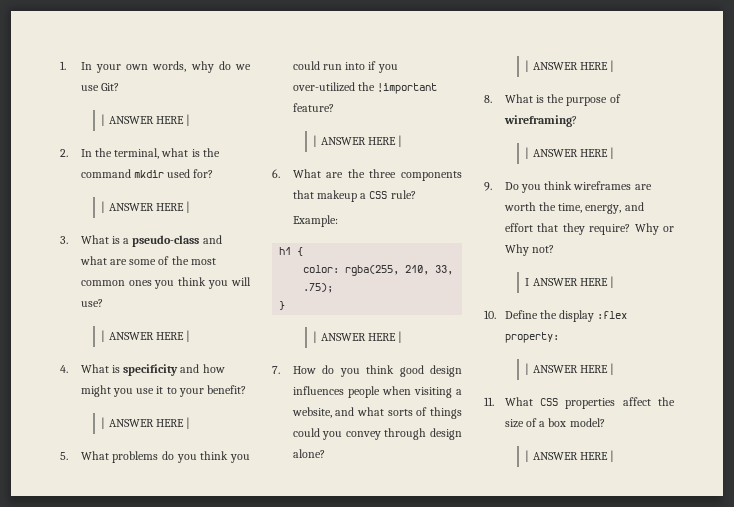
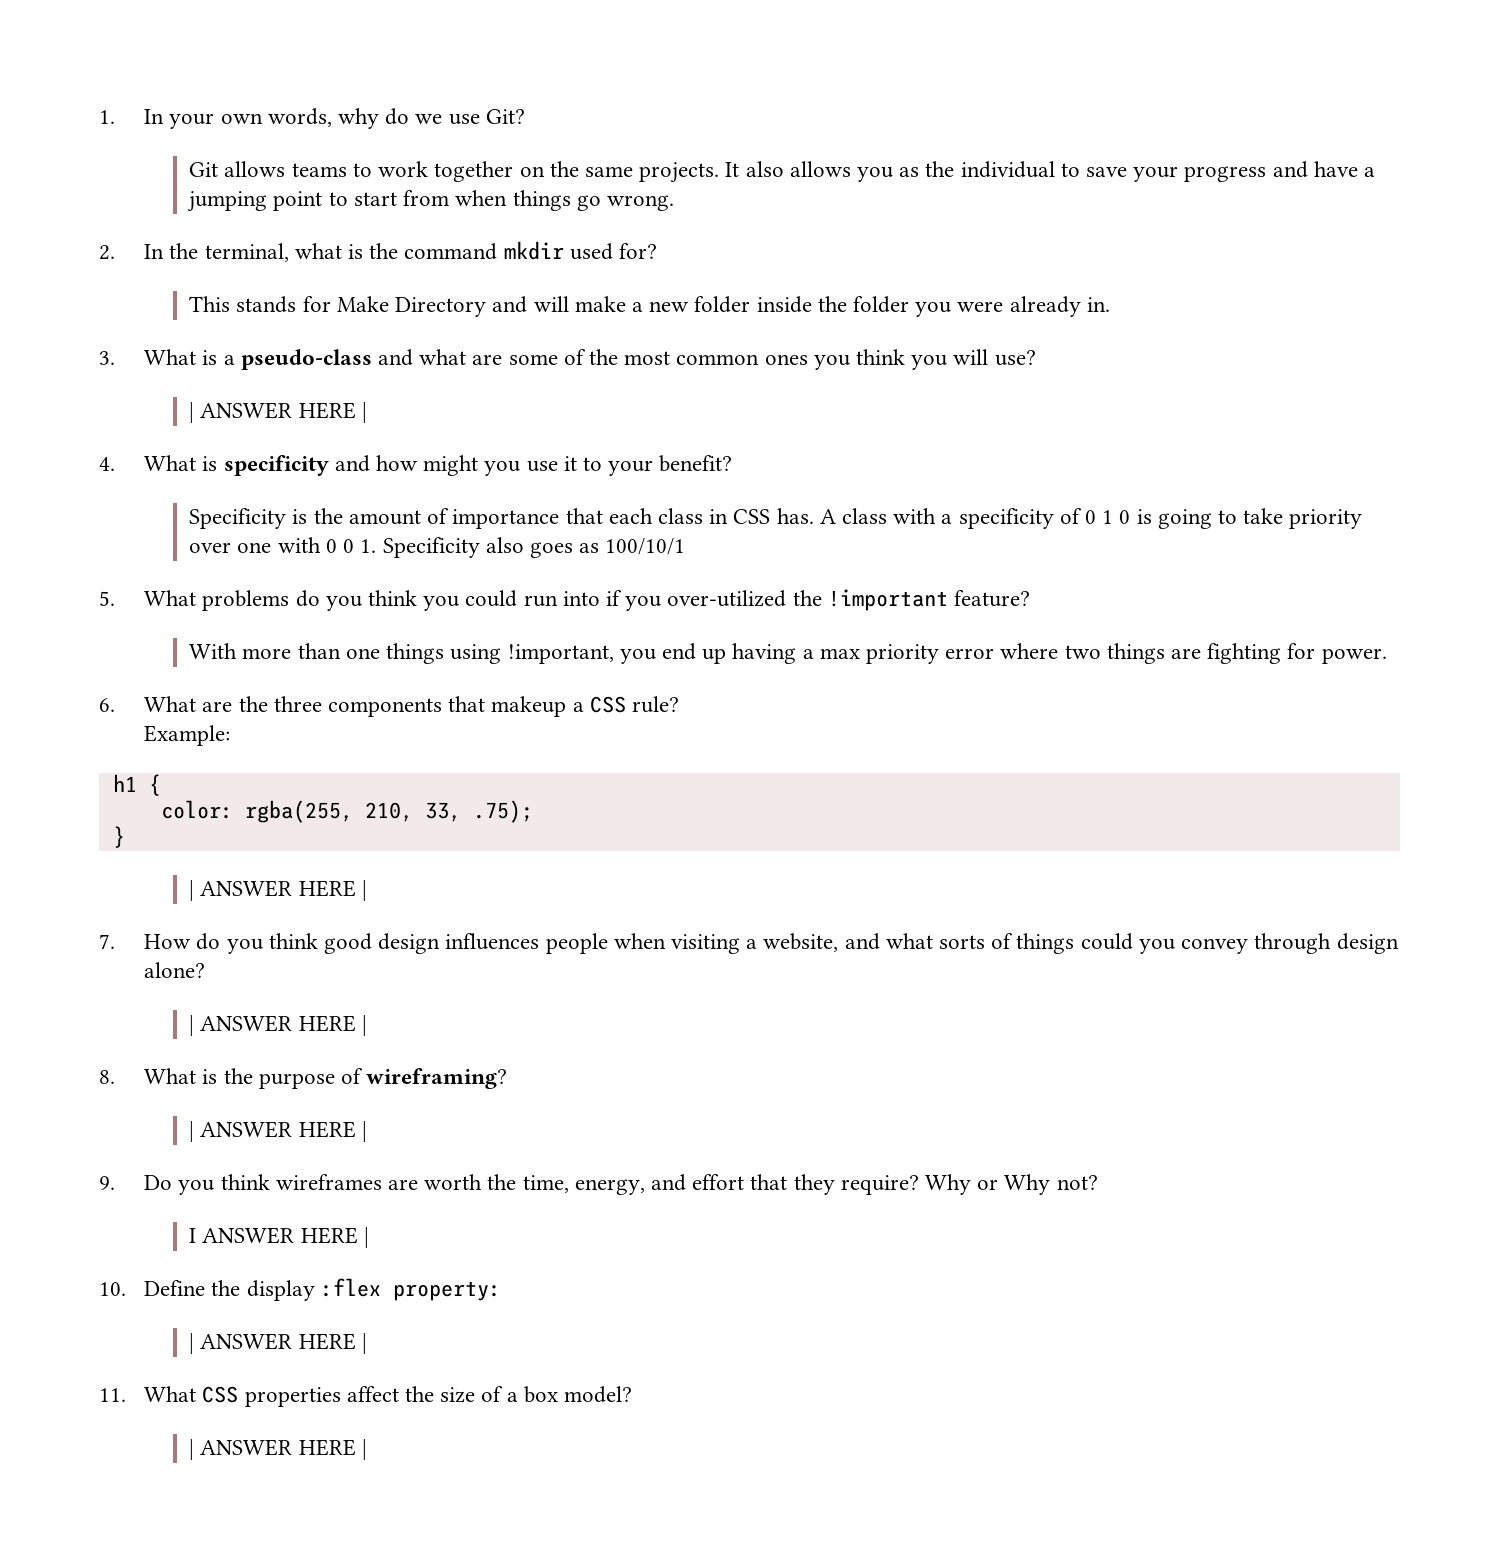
[101,114,191,126] | ANSWER HERE | -> [189,161,1376,183] [187,190,674,212] Git allows teams to work together on the same projects. It also allows you as the individual to save your progress and have a jumping point to start from when things go wrong.
[101,201,191,213] | ANSWER HERE | -> [189,296,1110,317] This stands for Make Directory and will make a new folder inside the folder you were already in.
[101,417,191,429] | ANSWER HERE | -> [189,508,1363,529] [189,537,686,558] Specificity is the amount of importance that each class in CSS has. A class with a specificity of 0 1 0 is going to take priority over one with 0 0 1. Specificity also goes as 100/10/1
[313,135,403,147] | ANSWER HERE | -> [189,643,1387,664] With more than one things using !important, you end up having a max priority error where two things are fighting for power.

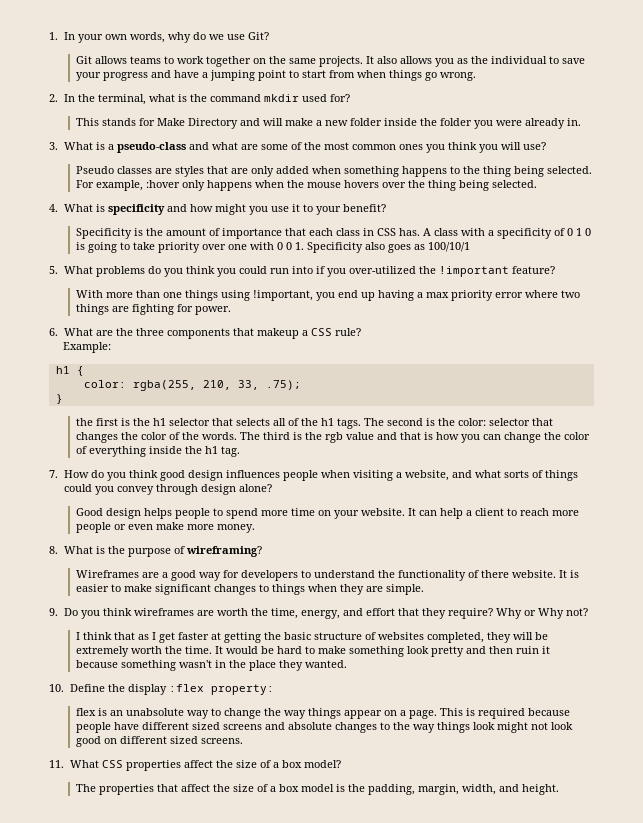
[189,402,367,423] | ANSWER HERE | -> [76,166,593,177] [76,180,538,191] Pseudo classes are styles that are only added when something happens to the thing being selected. For example, :hover only happens when the mouse hovers over the thing being selected.
[189,880,367,901] | ANSWER HERE | -> [76,418,554,429] [76,432,591,443] [76,446,241,457] the first is the h1 selector that selects all of the h1 tags. The second is the color: selector that changes the color of the words. The third is the rgb value and that is how you can change the color of everything inside the h1 tag.
[189,1015,367,1036] | ANSWER HERE | -> [76,508,580,519] [76,522,256,533] Good design helps people to spend more time on your website. It can help a client to reach more people or even make more money.
[189,1121,367,1142] | ANSWER HERE | -> [76,570,580,581] [76,584,425,595] Wireframes are a good way for developers to understand the functionality of there website. It is easier to make significant changes to things when they are simple.
[202,1227,369,1248] ANSWER HERE | -> [83,632,549,643] [76,646,551,657] [76,660,348,671] think that as I get faster at getting the basic structure of websites completed, they will be extremely worth the time. It would be hard to make something look pretty and then ruin it because something wasn't in the place they wanted.
[189,1333,367,1354] | ANSWER HERE | -> [76,708,571,719] [76,722,574,733] [76,736,244,747] flex is an unabsolute way to change the way things appear on a page. This is required because people have different sized screens and absolute changes to the way things look might not look good on different sized screens.
[189,1439,367,1460] | ANSWER HERE | -> [76,784,560,795] The properties that affect the size of a box model is the padding, margin, width, and height.

